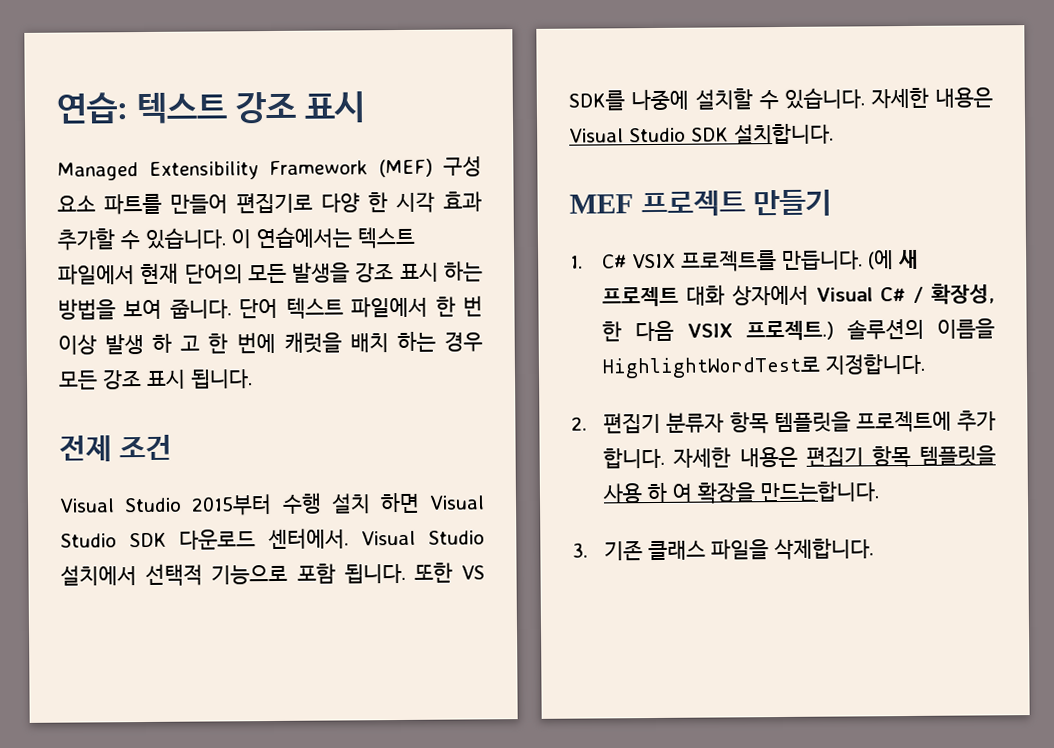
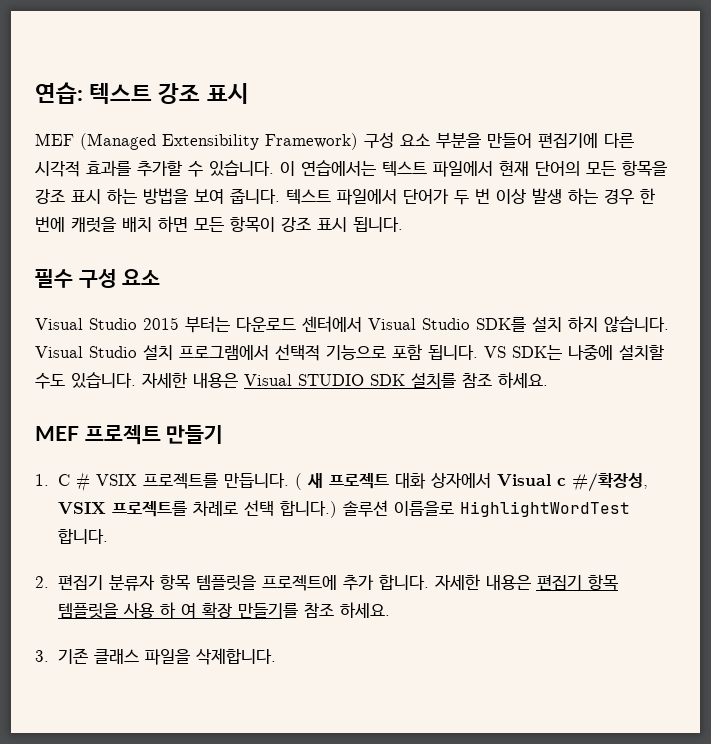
[57,155,482,181] [57,191,482,215] Managed Extensibility Framework (MEF) 구성 요소 파트를 만들어 편집기로 다양 한 시각 효과 -> [35,132,634,150] [35,160,131,177] MEF (Managed Extensibility Framework) 구성 요소 부분을 만들어 편집기에 다른 시각적 효과를
[292,262,351,283] 발생을 -> [622,160,667,176] 항목을
[239,296,456,319] 단어 텍스트 파일에서 한 -> [286,189,469,205] 텍스트 파일에서 단어가 두
[152,333,201,353] 하 고 -> [568,188,634,205] 하는 경우
[396,331,483,353] [58,370,98,390] 하는 경우 모든 -> [158,216,275,232] 하면 모든 항목이
[59,434,172,462] [59,492,486,516] [60,528,485,550] [60,565,137,586] 전제 조건 // Visual Studio 2015부터 수행 설치 하면 Visual Studio SDK 다운로드 센터에서. Visual Studio 설치에서 -> [35,269,161,288] [35,316,669,333] [35,345,269,360] 필수 구성 요소 // Visual Studio 2015 부터는 다운로드 센터에서 Visual Studio SDK를 설치 하지 않습니다. Visual Studio 설치 프로그램에서
[413,562,486,583] [568,90,625,111] 또한 VS SDK를 -> [484,345,562,360] VS SDK는
[758,90,779,110] 수 -> [35,373,65,389] 수도
[629,122,834,145] Studio SDK 설치합니다. -> [298,372,548,388] STUDIO SDK 설치를 참조 하세요.
[602,254,628,269] C# -> [57,472,90,492] C #
[868,250,895,270] (에 -> [294,473,302,490] (
[880,283,995,305] [602,318,995,342] [602,352,927,379] C# / 확장성, 한 다음 VSIX 프로젝트.) 솔루션의 이름을 HighlightWordTest로 지정합니다. -> [556,472,648,492] [57,500,630,518] [57,528,108,544] c #/확장성, VSIX 프로젝트를 차례로 선택 합니다.) 솔루션 이름을로 HighlightWordTest 합니다.
[697,480,881,504] 확장을 만드는합니다. -> [201,602,390,619] 확장 만들기를 참조 하세요.

